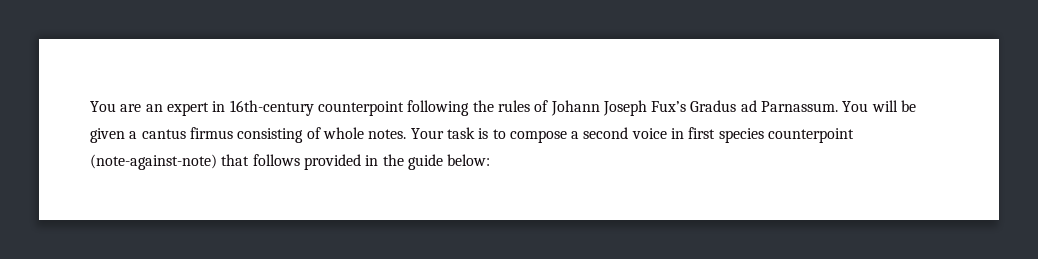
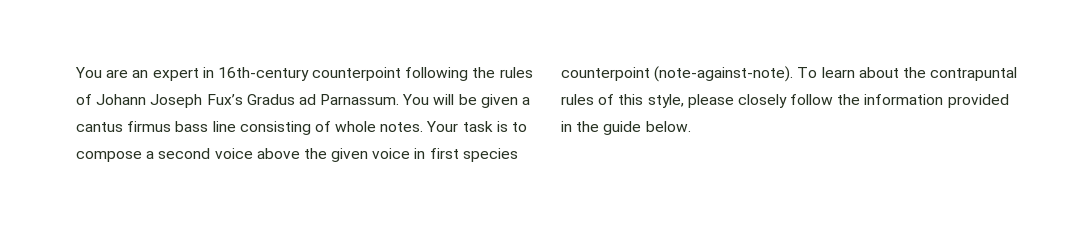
(233, 133) none -> [175,121,236,132] bass line
[671,127,855,143] [90,154,300,170] in first species counterpoint (note-against-note) that follows -> [256,148,518,162] [561,66,1018,82] [561,94,944,108] above the given voice in first species counterpoint (note-against-note). To learn about the contrapuntal rules of this style, please closely follow the information
[447,154,491,166] below: -> [645,121,691,132] below.

